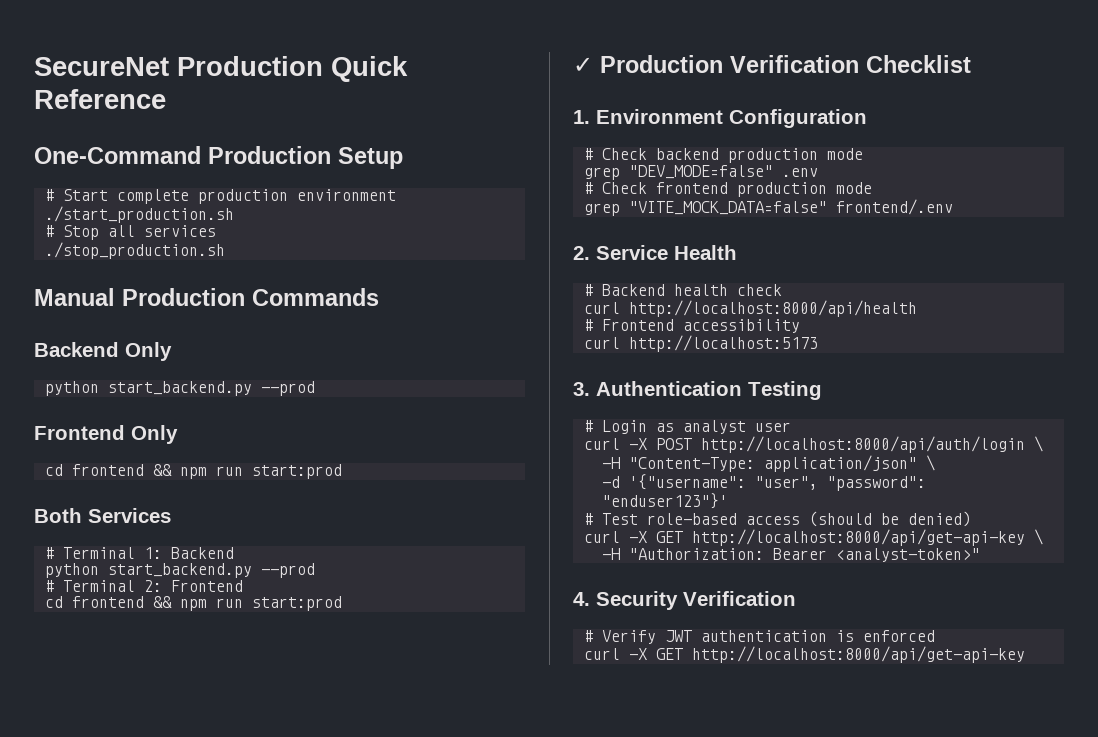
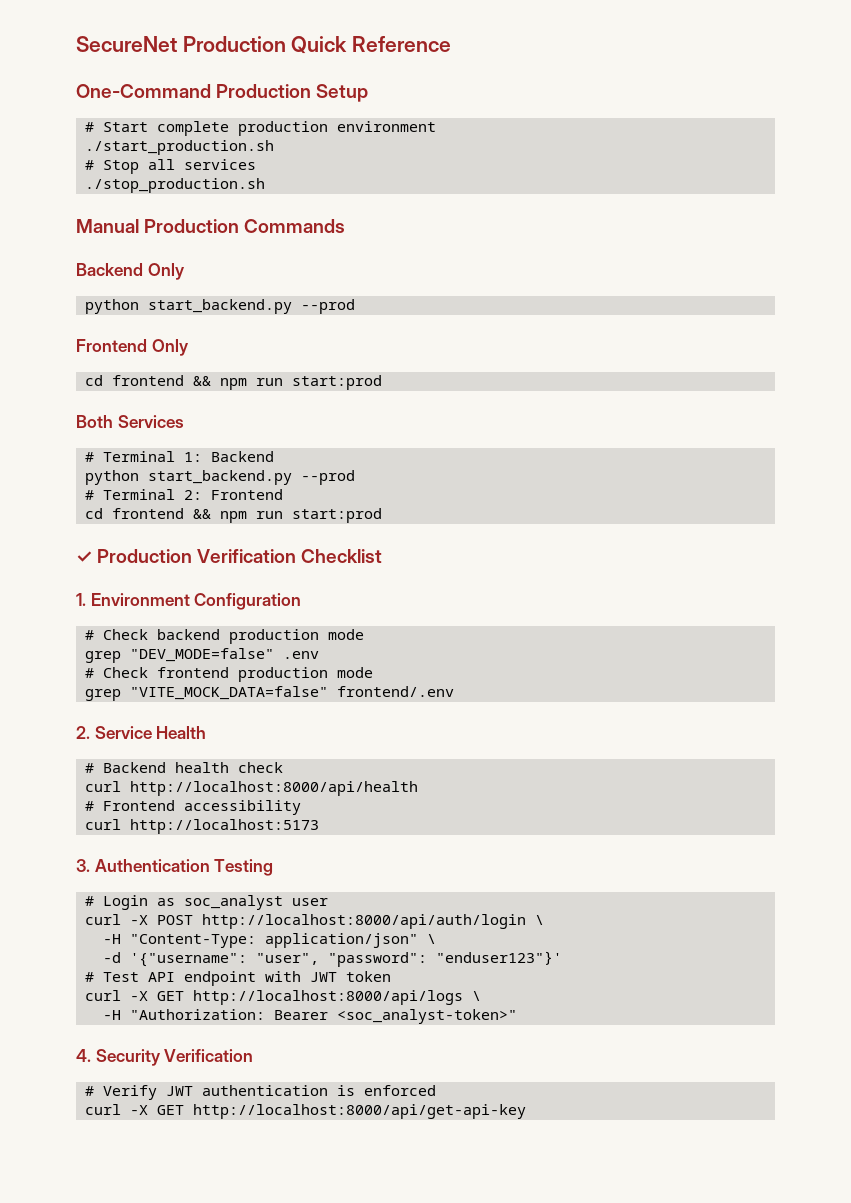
[682,420,746,434] analyst -> [184,895,283,910] soc_analyst
[646,511,971,527] [583,529,1025,546] role-based access (should be denied) // curl -X GET http://localhost:8000/api/get-api-key -> [148,971,391,986] [85,990,463,1005] API endpoint with JWT token // curl -X GET http://localhost:8000/api/logs
[835,548,980,562] <analyst-token>" -> [337,1009,517,1024] <soc_analyst-token>"

